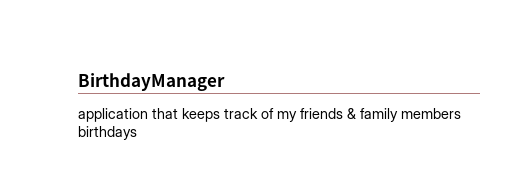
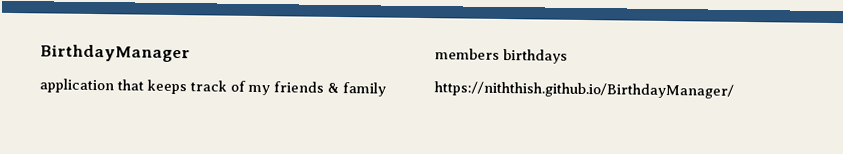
(137, 133) none -> [434,81,734,99] // https://niththish.github.io/BirthdayManager/

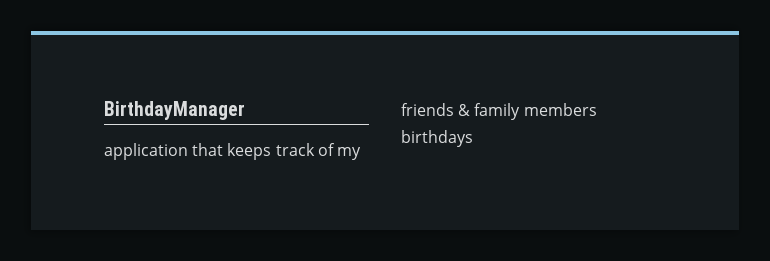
[434,81,734,99] // https://niththish.github.io/BirthdayManager/ -> (473, 138) none

